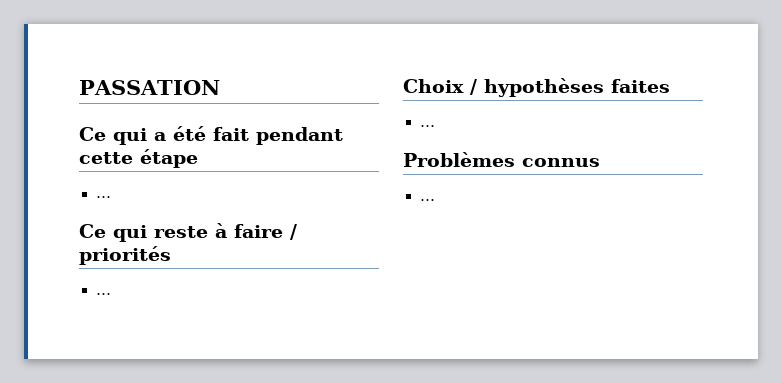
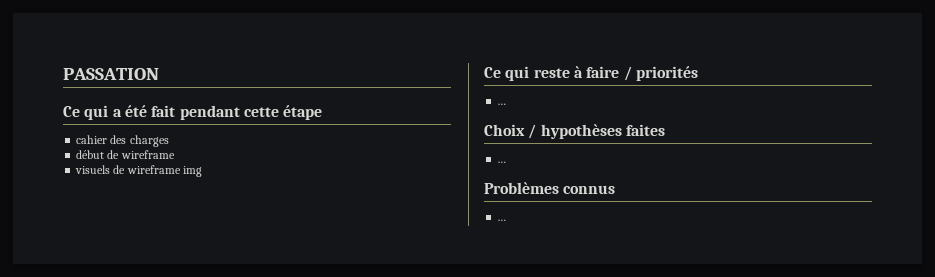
[95,196,111,198] … -> [76,135,169,147] [76,150,175,159] [75,165,202,177] cahier des charges // début de wireframe // visuels de wireframe img

